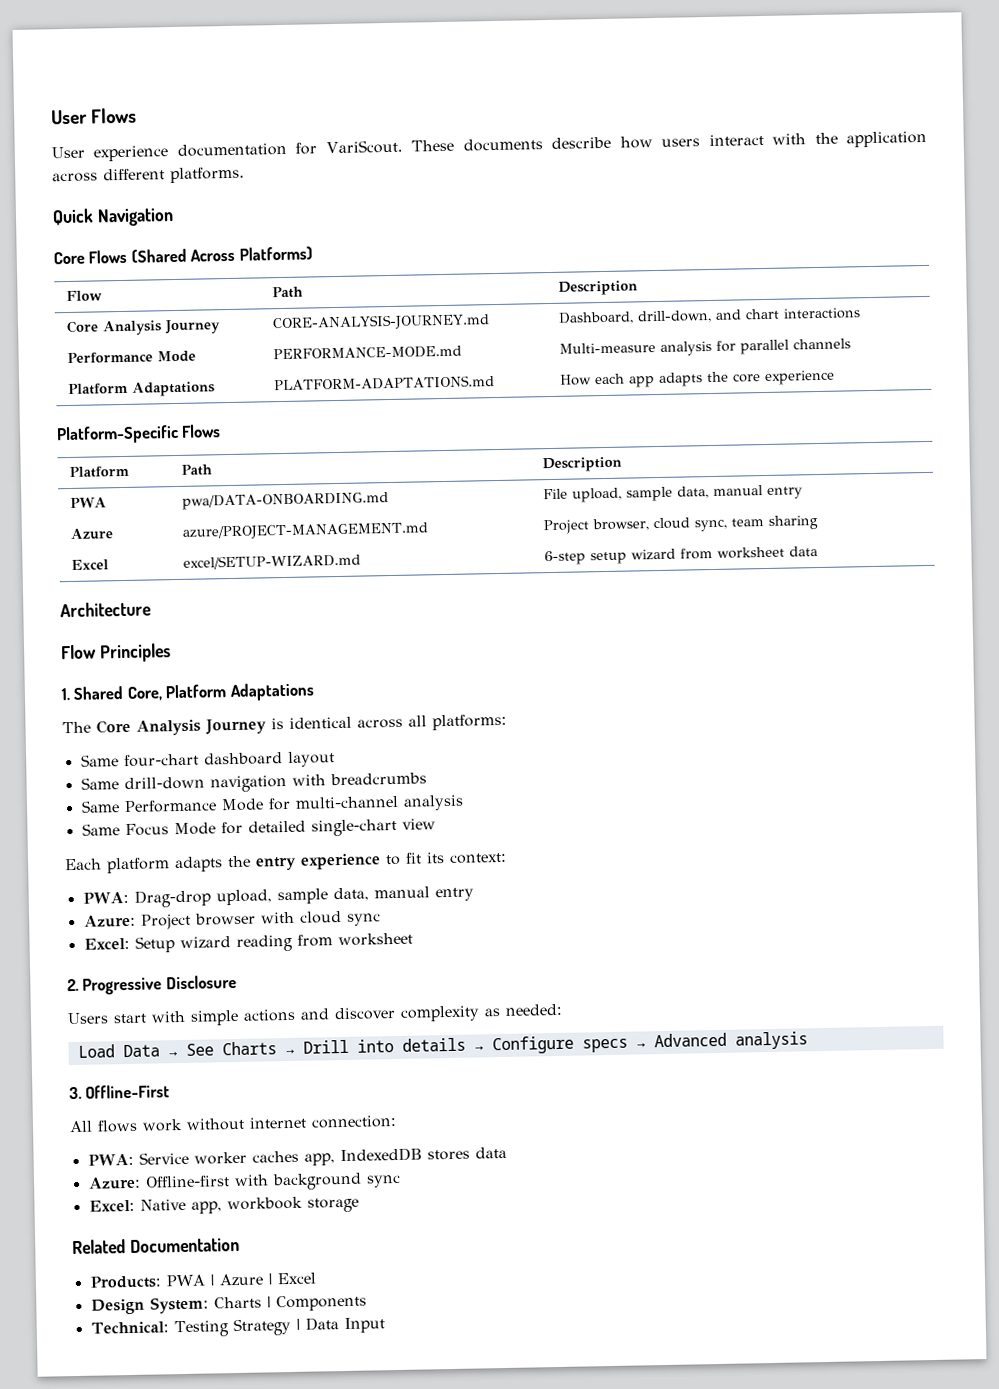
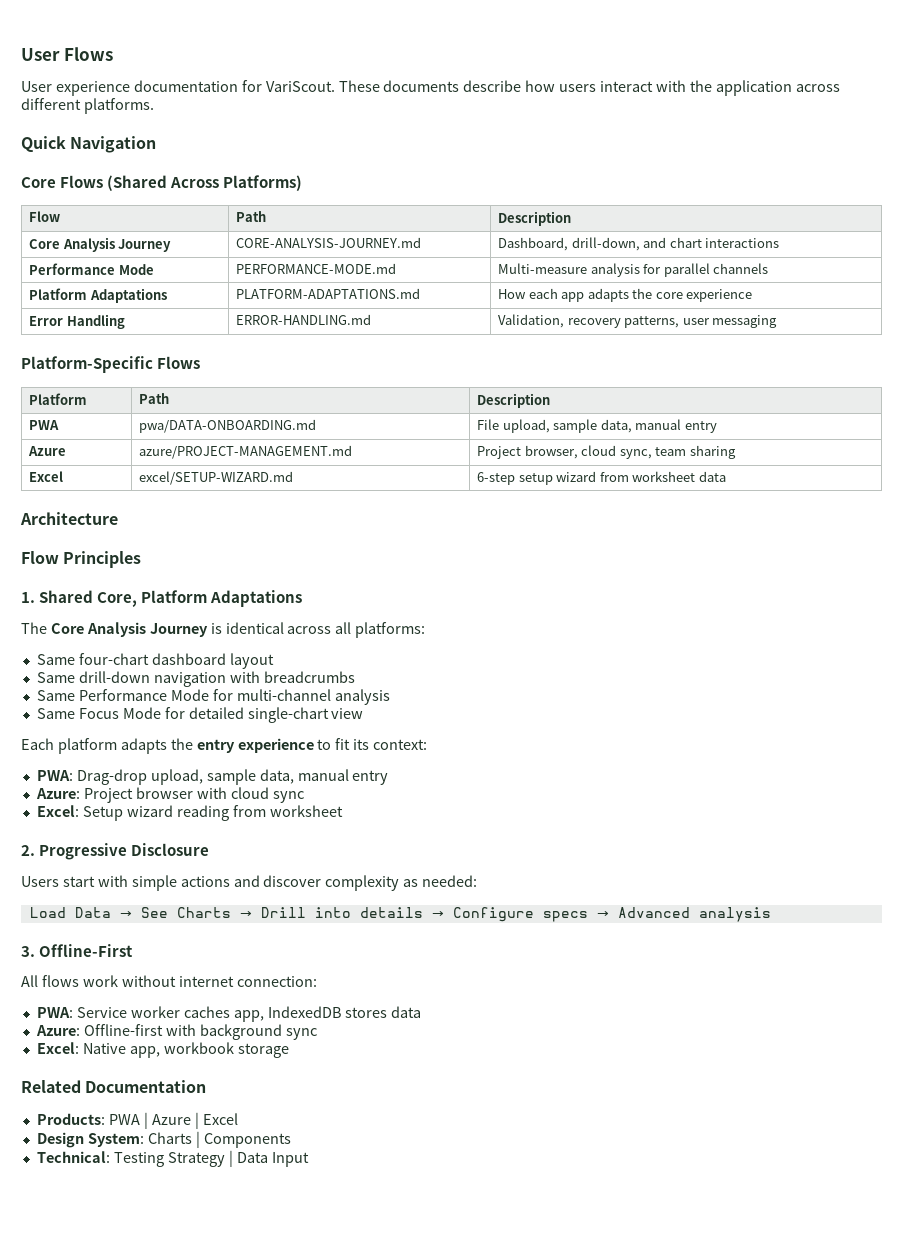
(835, 377) none -> [29,314,125,329] [236,314,372,325] [498,314,778,328] // Error Handling | ERROR-HANDLING.md | Validation, recovery patterns, user messaging

